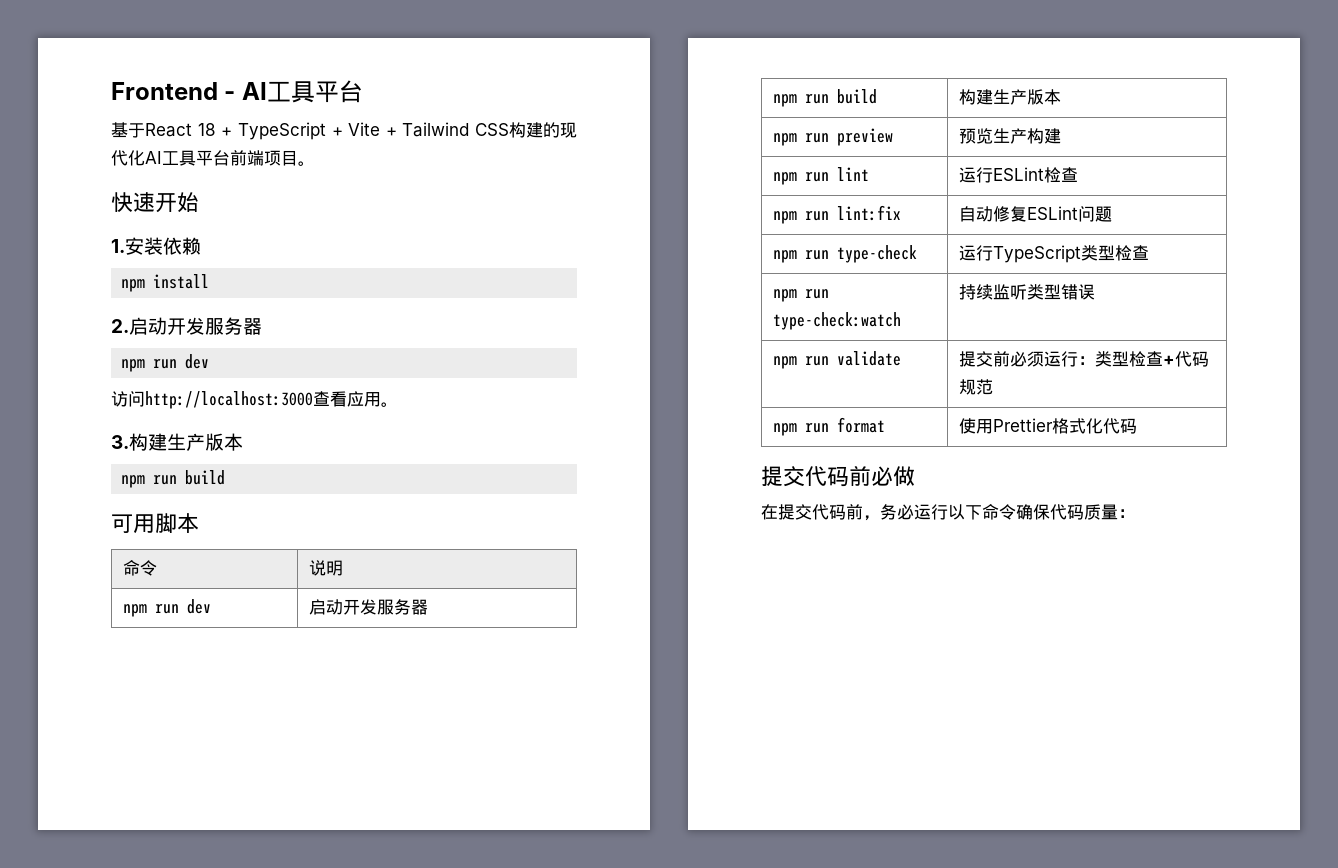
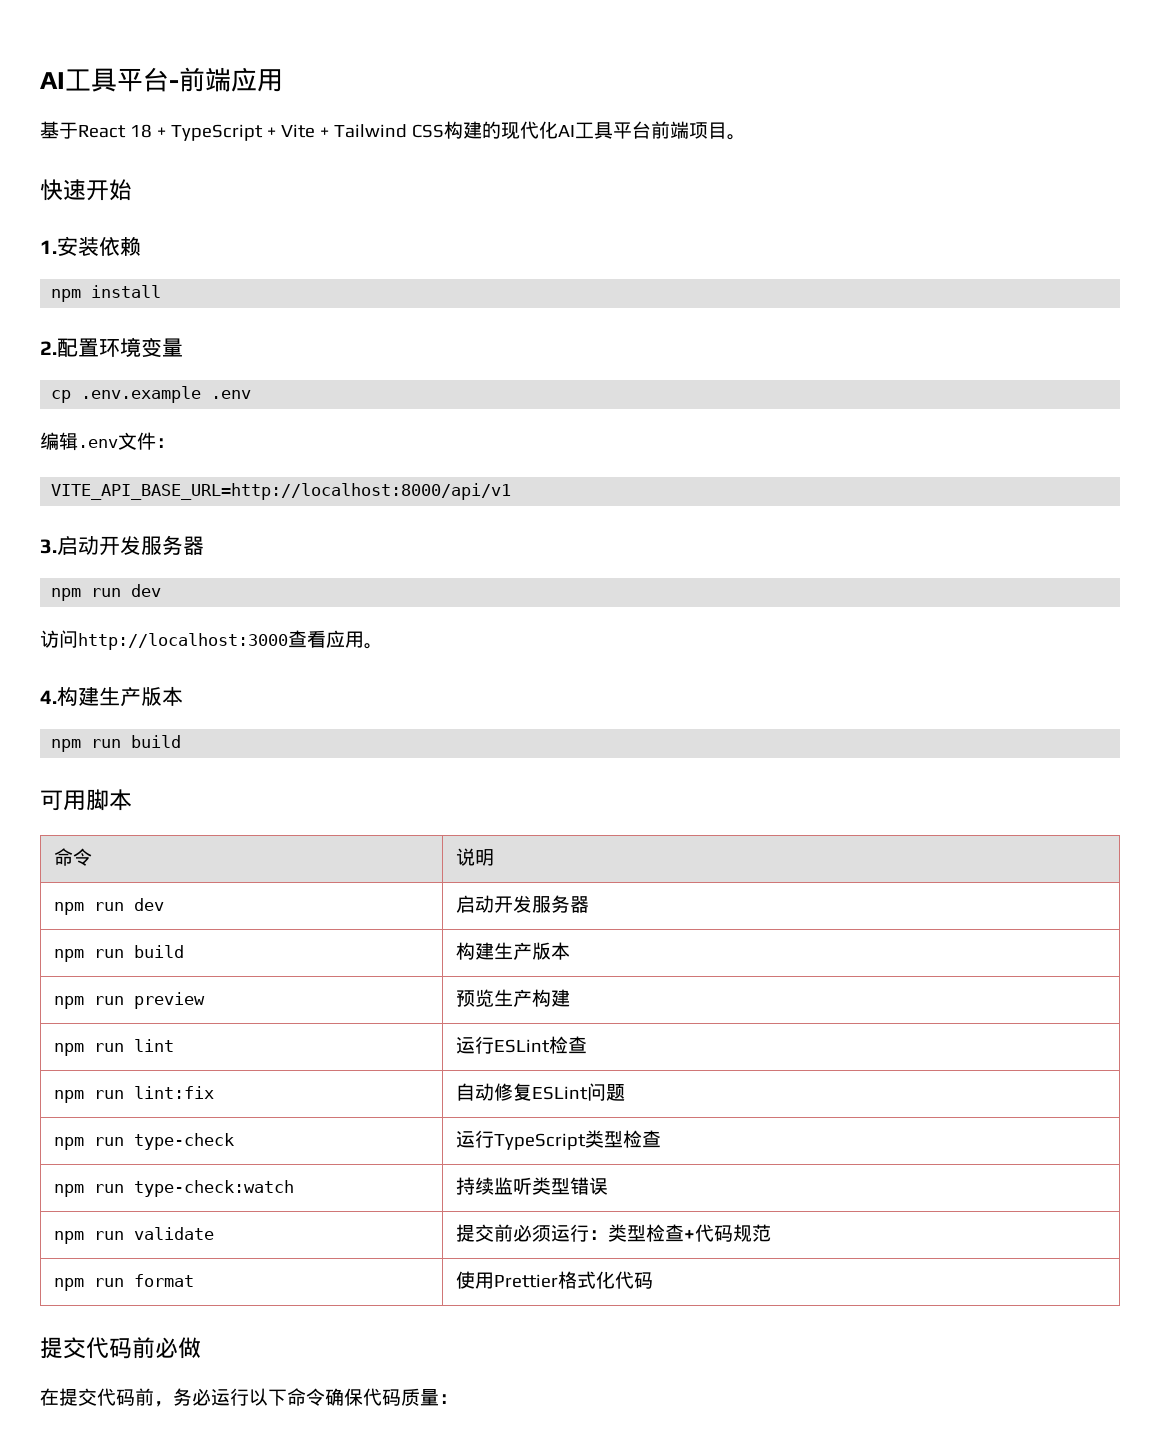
[111,80,363,103] Frontend - AI工具平台 -> [40,67,283,92] AI工具平台-前端应用
(129, 326) none -> [57,337,183,357] [51,386,252,403] [40,432,175,451] [51,483,512,500] [40,539,57,554] 配置环境变量 // cp .env.example .env // 编辑.env文件： // VITE_API_BASE_URL=http://localhost:8000/api/v1 // 3.
[111,435,129,449] 3. -> [40,690,57,704] 4.

